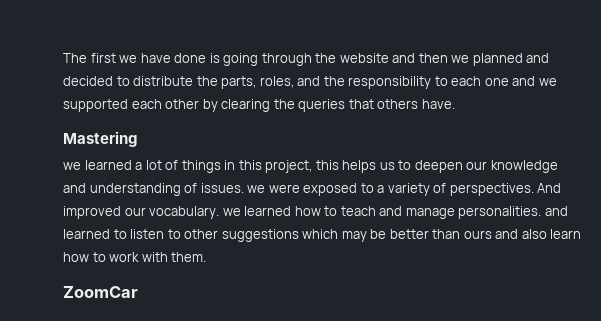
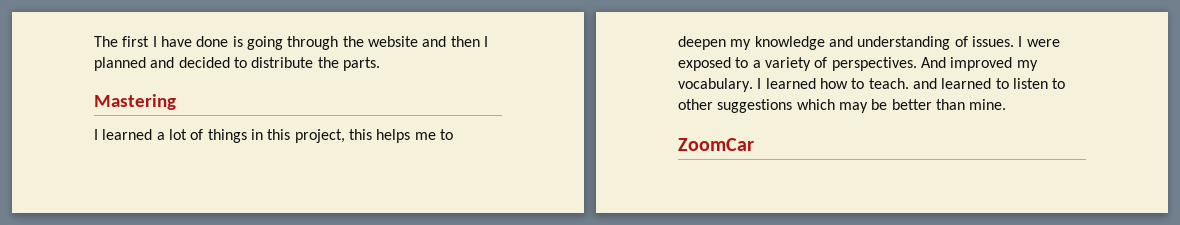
[119,55,138,63] we -> [152,36,157,47] I
[451,55,470,63] we -> [483,36,488,47] I
[221,76,557,89] [63,99,455,112] parts, roles, and the responsibility to each one and we supported each other by clearing the queries that others have. -> [342,57,380,71] parts.
[63,162,81,170] we -> [94,129,98,140] I
[379,162,395,170] us -> [414,132,436,140] me
[466,161,488,170] our -> [730,39,752,50] my
[247,185,266,193] we -> [1018,36,1023,47] I
[124,206,542,219] our vocabulary. we learned how to teach and manage personalities. -> [1016,60,1038,71] [678,78,909,92] my vocabulary. I learned how to teach.
[463,229,582,239] [63,252,207,262] ours and also learn how to work with them. -> [969,99,1007,110] mine.

